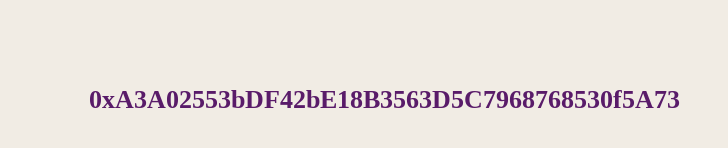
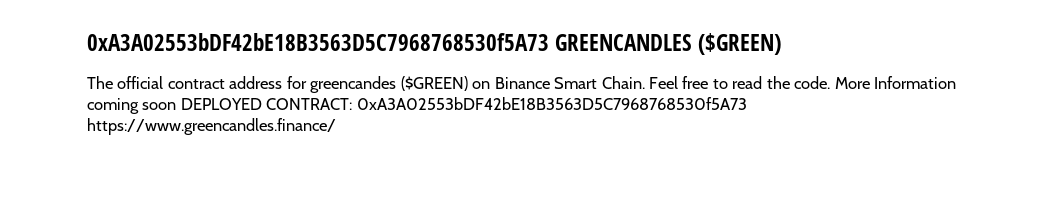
[89,90,680,108] 0xA3A02553bDF42bE18B3563D5C7968768530f5A73 -> [87,33,782,55] [87,76,957,93] [87,97,747,114] [87,118,336,135] 0xA3A02553bDF42bE18B3563D5C7968768530f5A73 GREENCANDLES ($GREEN) // The official contract address for greencandes ($GREEN) on Binance Smart Chain. Feel free to read the code. More Information coming soon DEPLOYED CONTRACT: 0xA3A02553bDF42bE18B3563D5C7968768530f5A73 https://www.greencandles.finance/

